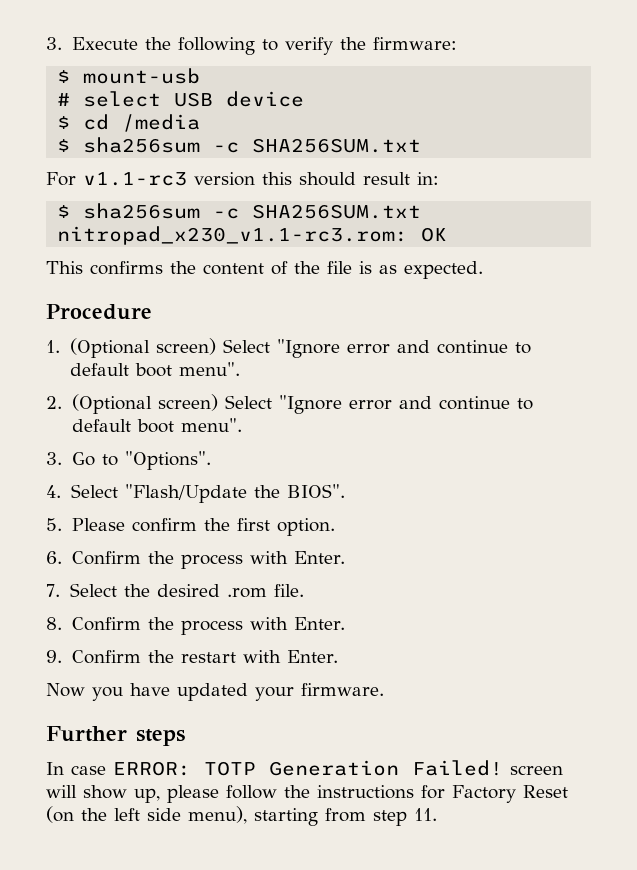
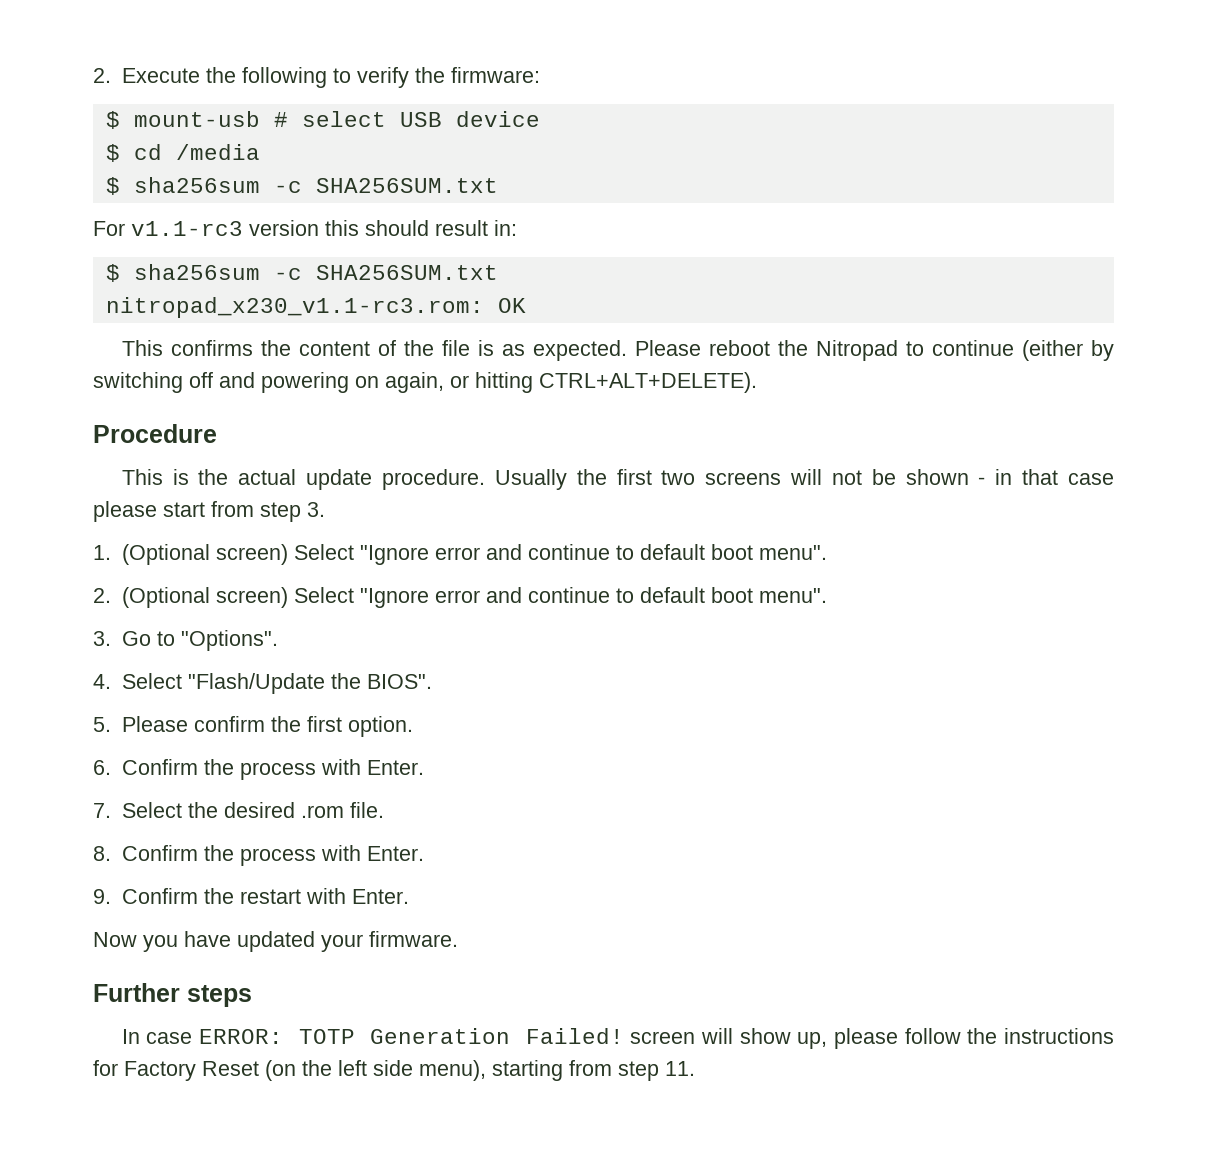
[46,37,62,50] 3. -> [93,68,111,83] 2.
(201, 76) // -> (260, 119) none
[46,304,152,320] // Procedure -> [634,340,1115,361] [93,372,757,393] [93,424,217,443] [121,469,1114,490] [93,501,325,522] Please reboot the Nitropad to continue (either by switching off and powering on again, or hitting CTRL+ALT+DELETE). // Procedure // This is the actual update procedure. Usually the first two screens will not be shown - in that case please start from step 3.

